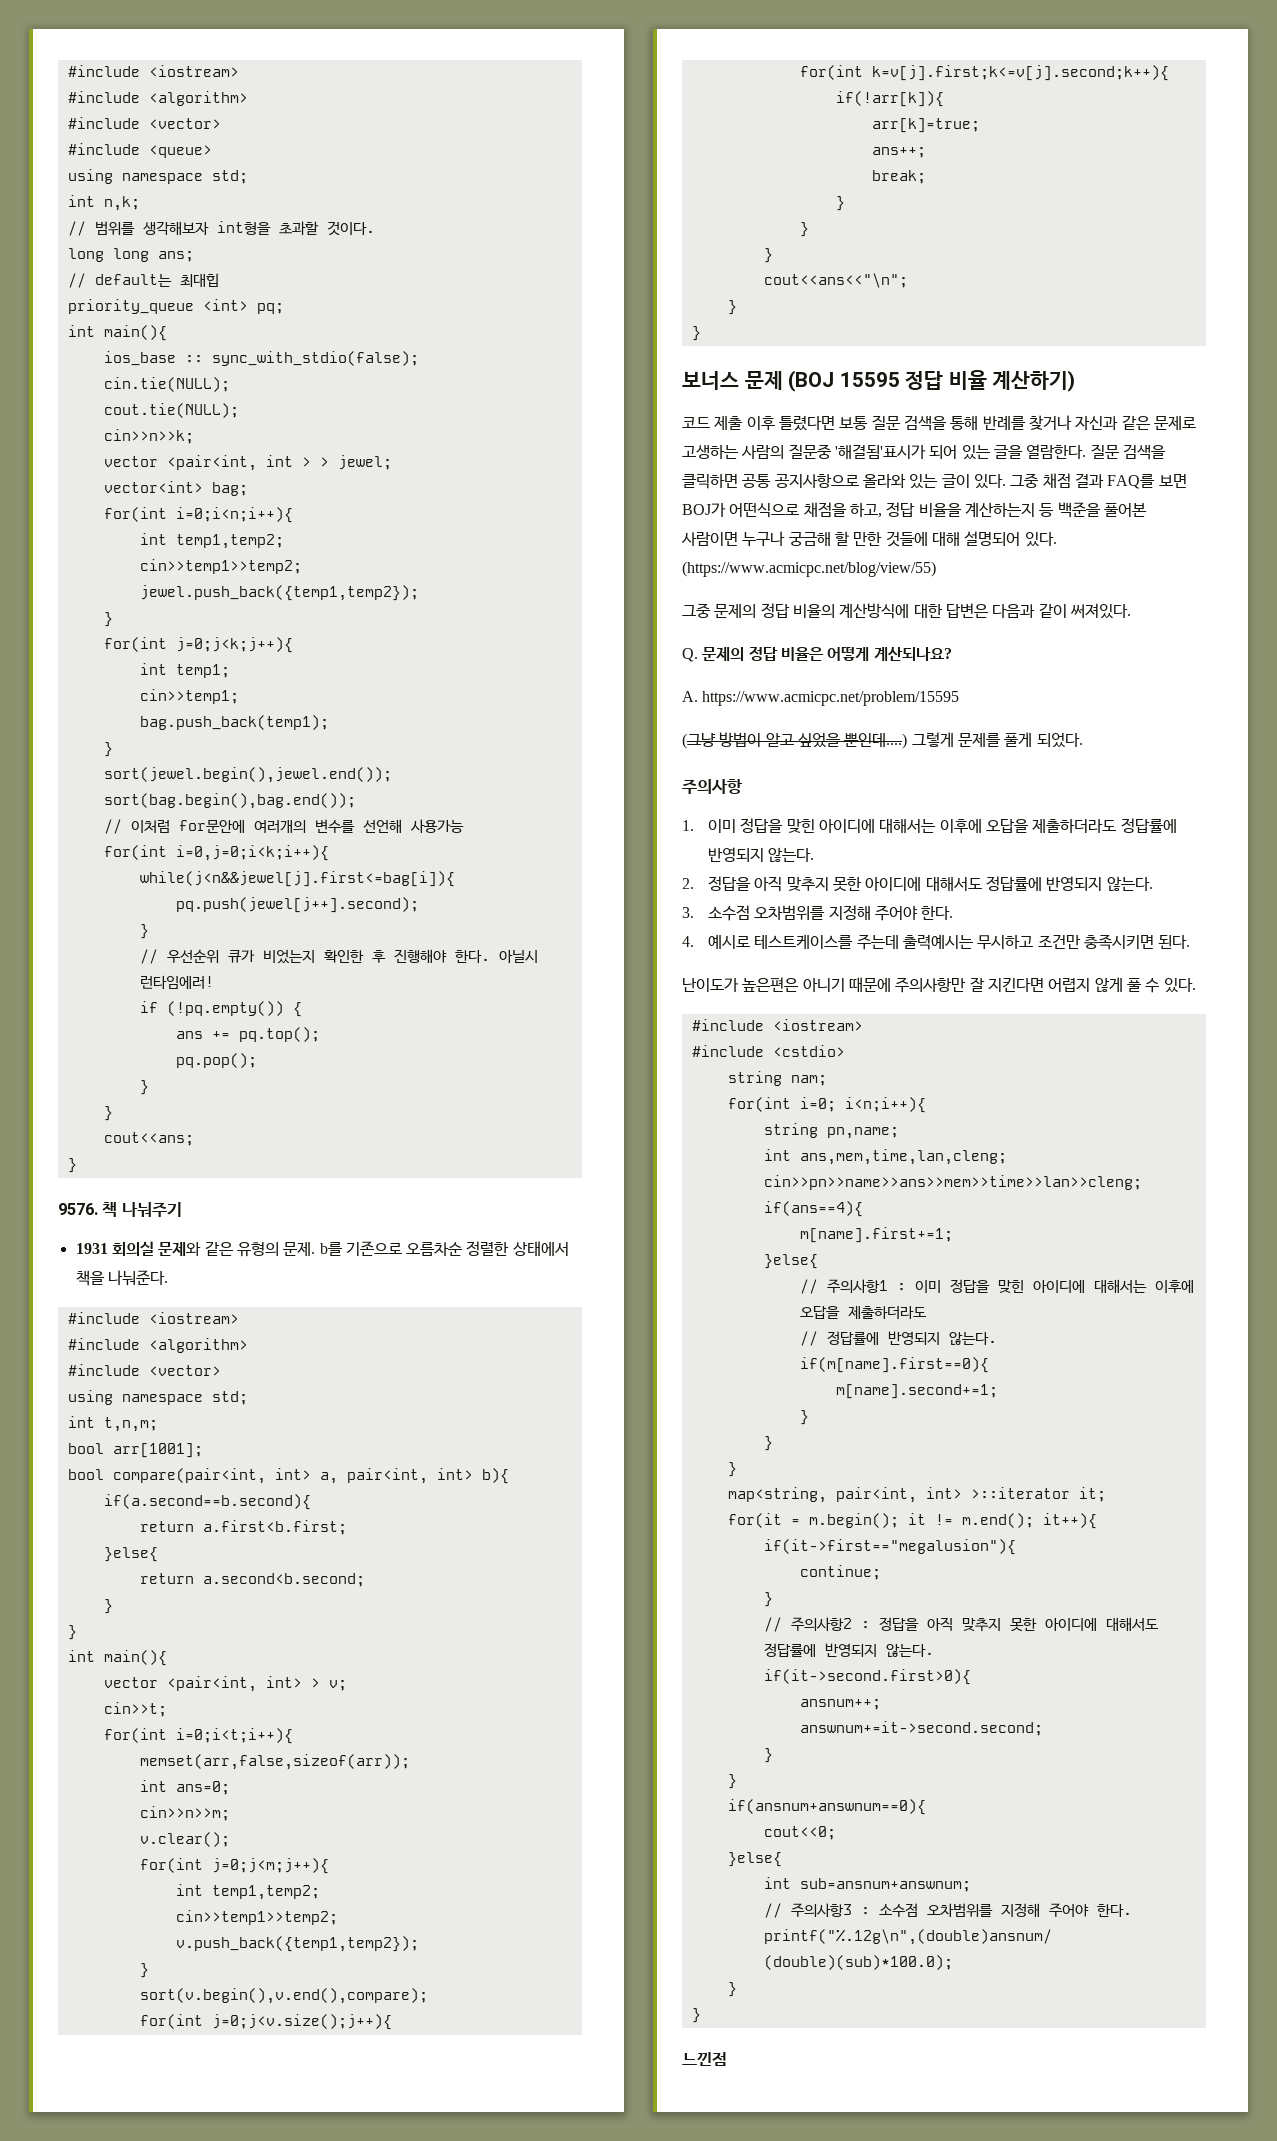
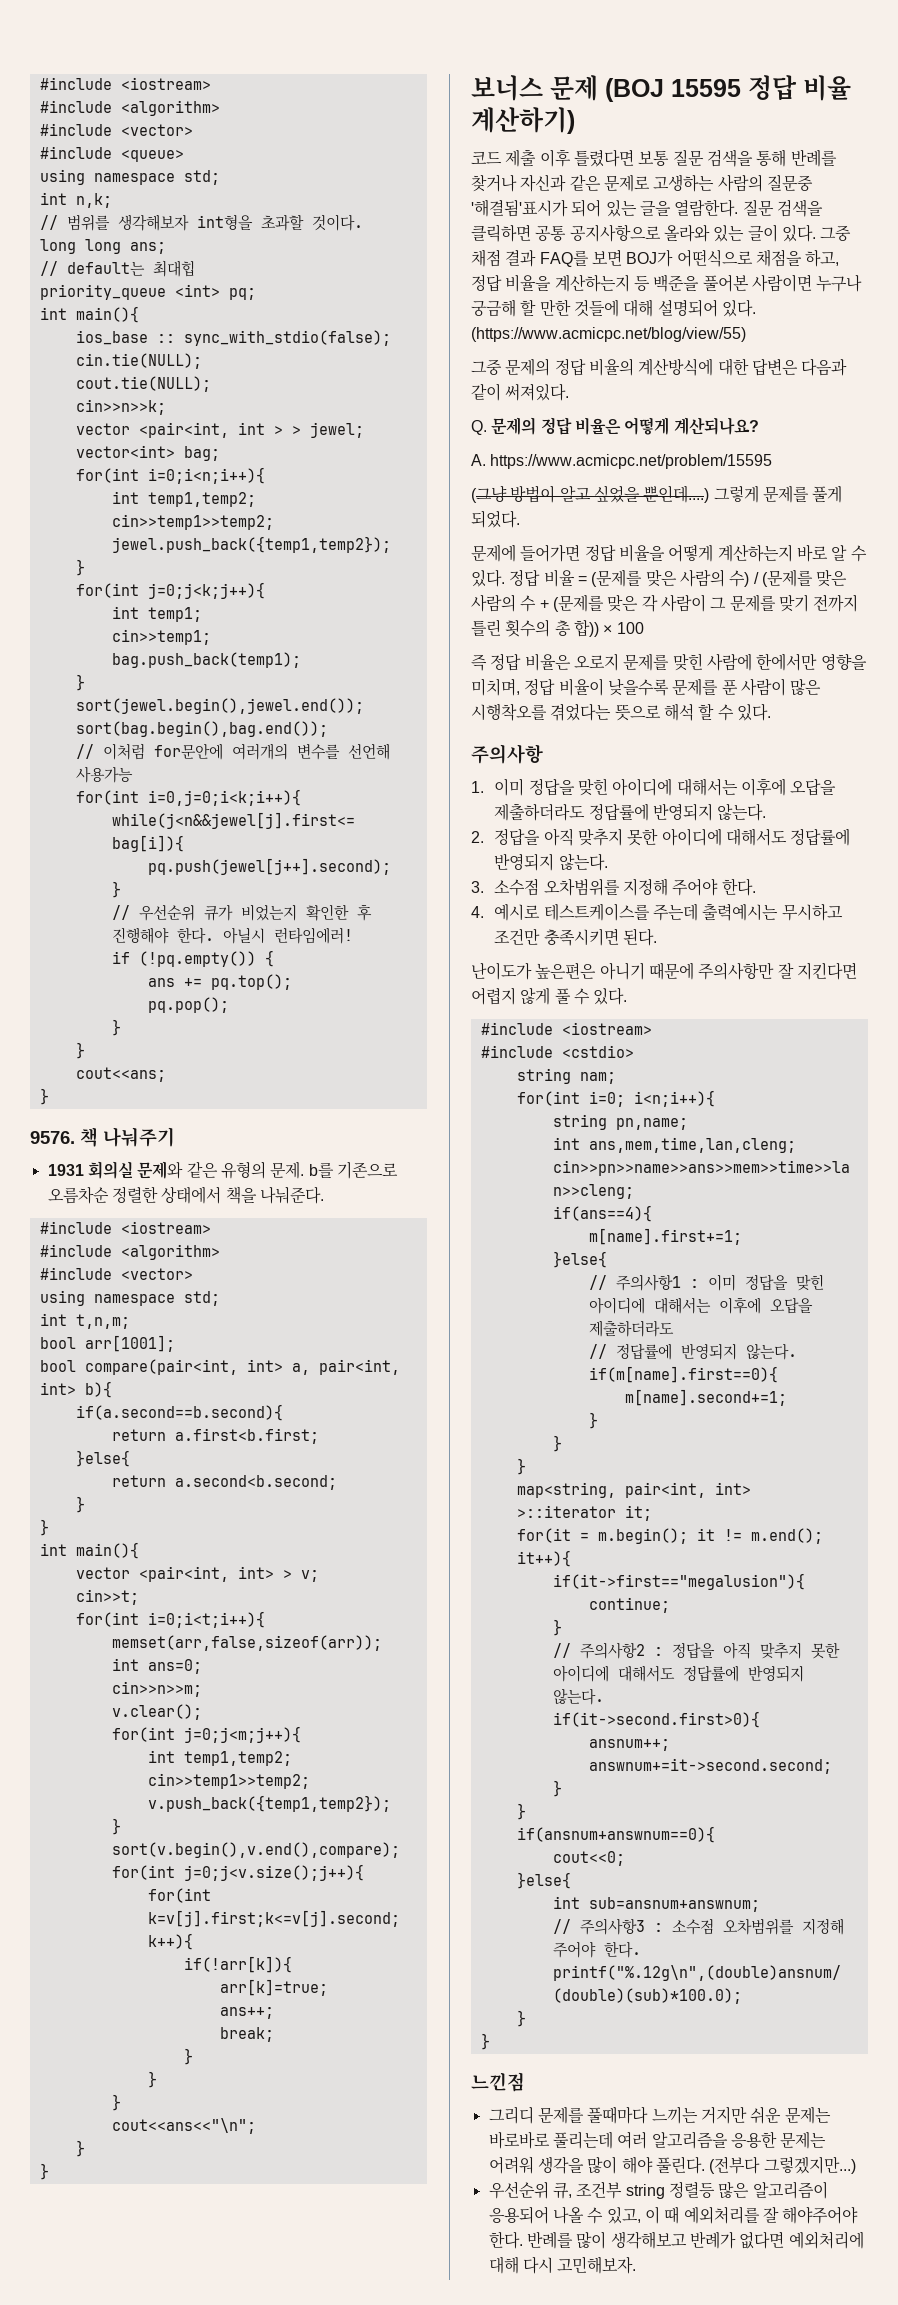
(1083, 740) none -> [471,544,867,562] [471,569,848,587] [471,594,859,612] [471,619,644,637] [471,653,867,671] [471,678,822,696] [471,703,771,721] // 문제에 들어가면 정답 비율을 어떻게 계산하는지 바로 알 수 있다. 정답 비율 = (문제를 맞은 사람의 수) / (문제를 맞은 사람의 수 + (문제를 맞은 각 사람이 그 문제를 맞기 전까지 틀린 횟수의 총 합)) × 100 // 즉 정답 비율은 오로지 문제를 맞힌 사람에 한에서만 영향을 미치며, 정답 비율이 낮을수록 문제를 푼 사람이 많은 시행착오를 겪었다는 뜻으로 해석 할 수 있다.
(727, 2059) none -> [488,2106,831,2124] [488,2131,827,2149] [488,2156,856,2174] [488,2181,828,2199] [488,2206,859,2224] [488,2231,864,2249] [488,2256,637,2274] // 그리디 문제를 풀때마다 느끼는 거지만 쉬운 문제는 바로바로 풀리는데 여러 알고리즘을 응용한 문제는 어려워 생각을 많이 해야 풀린다. (전부다 그렇겠지만...) // 우선순위 큐, 조건부 string 정렬등 많은 알고리즘이 응용되어 나올 수 있고, 이 때 예외처리를 잘 해야주어야 한다. 반례를 많이 생각해보고 반례가 없다면 예외처리에 대해 다시 고민해보자.

